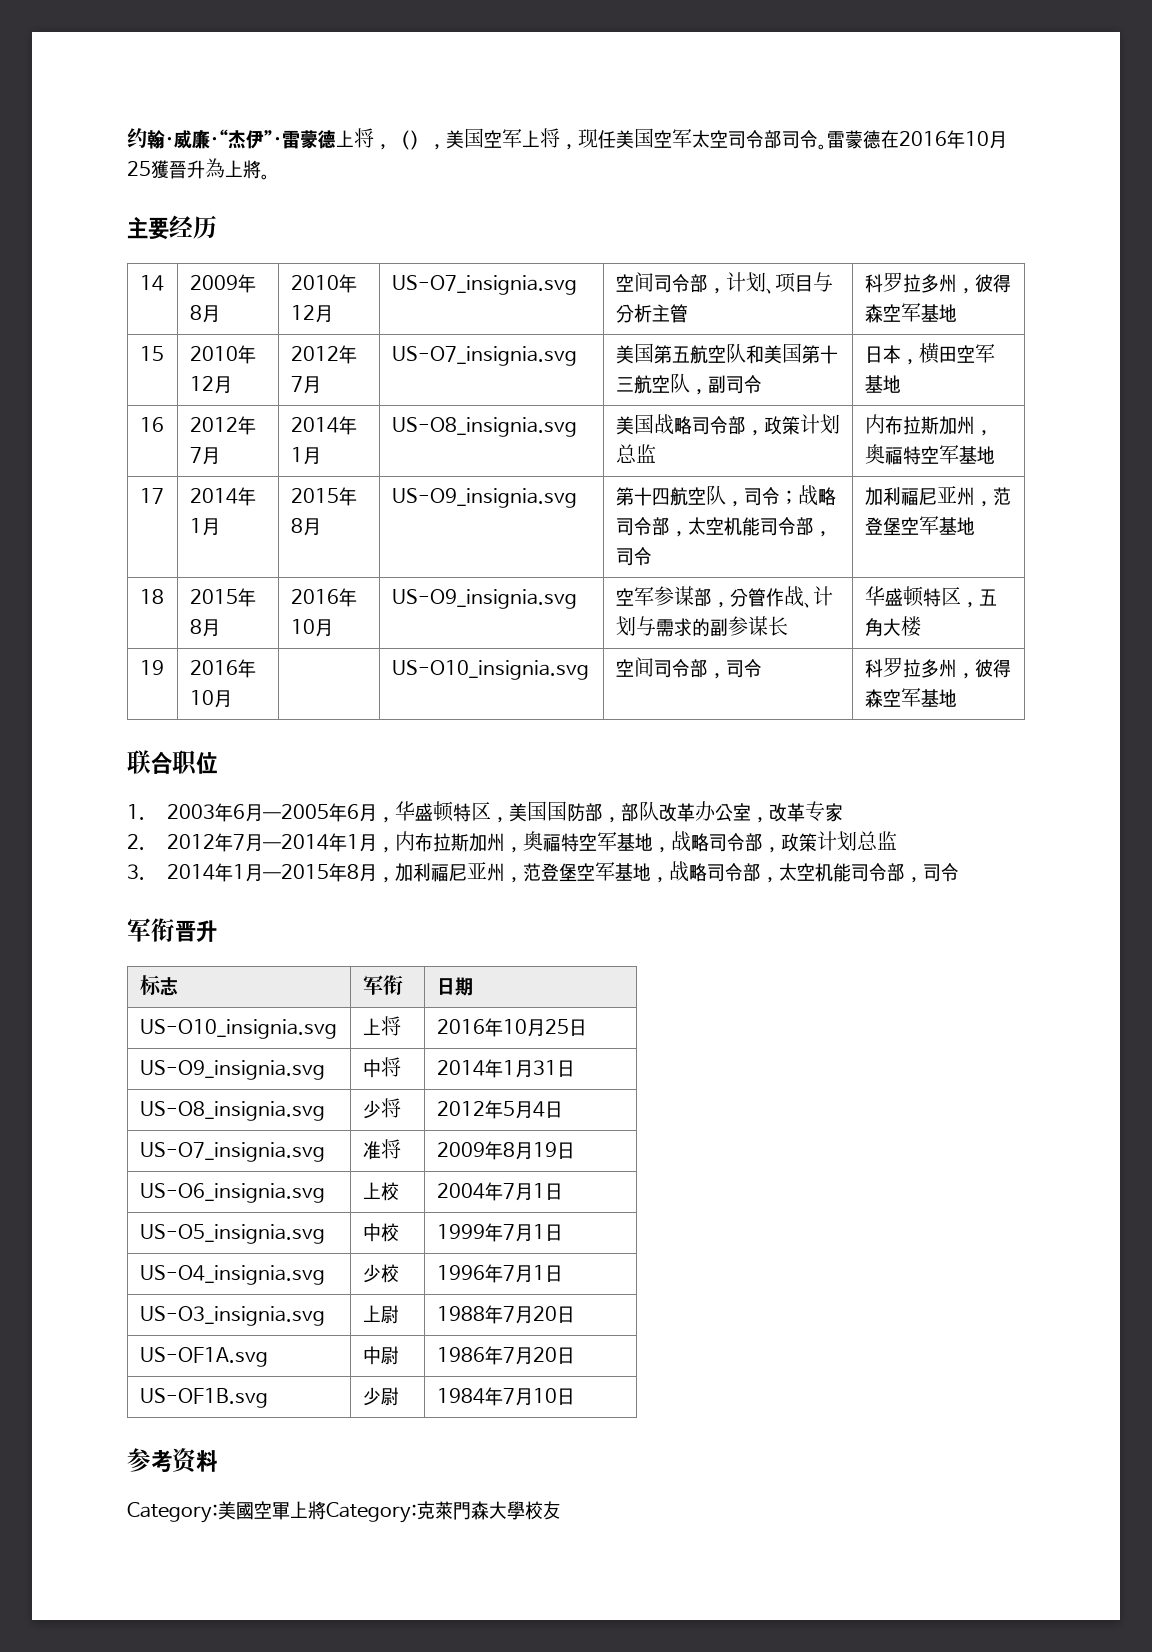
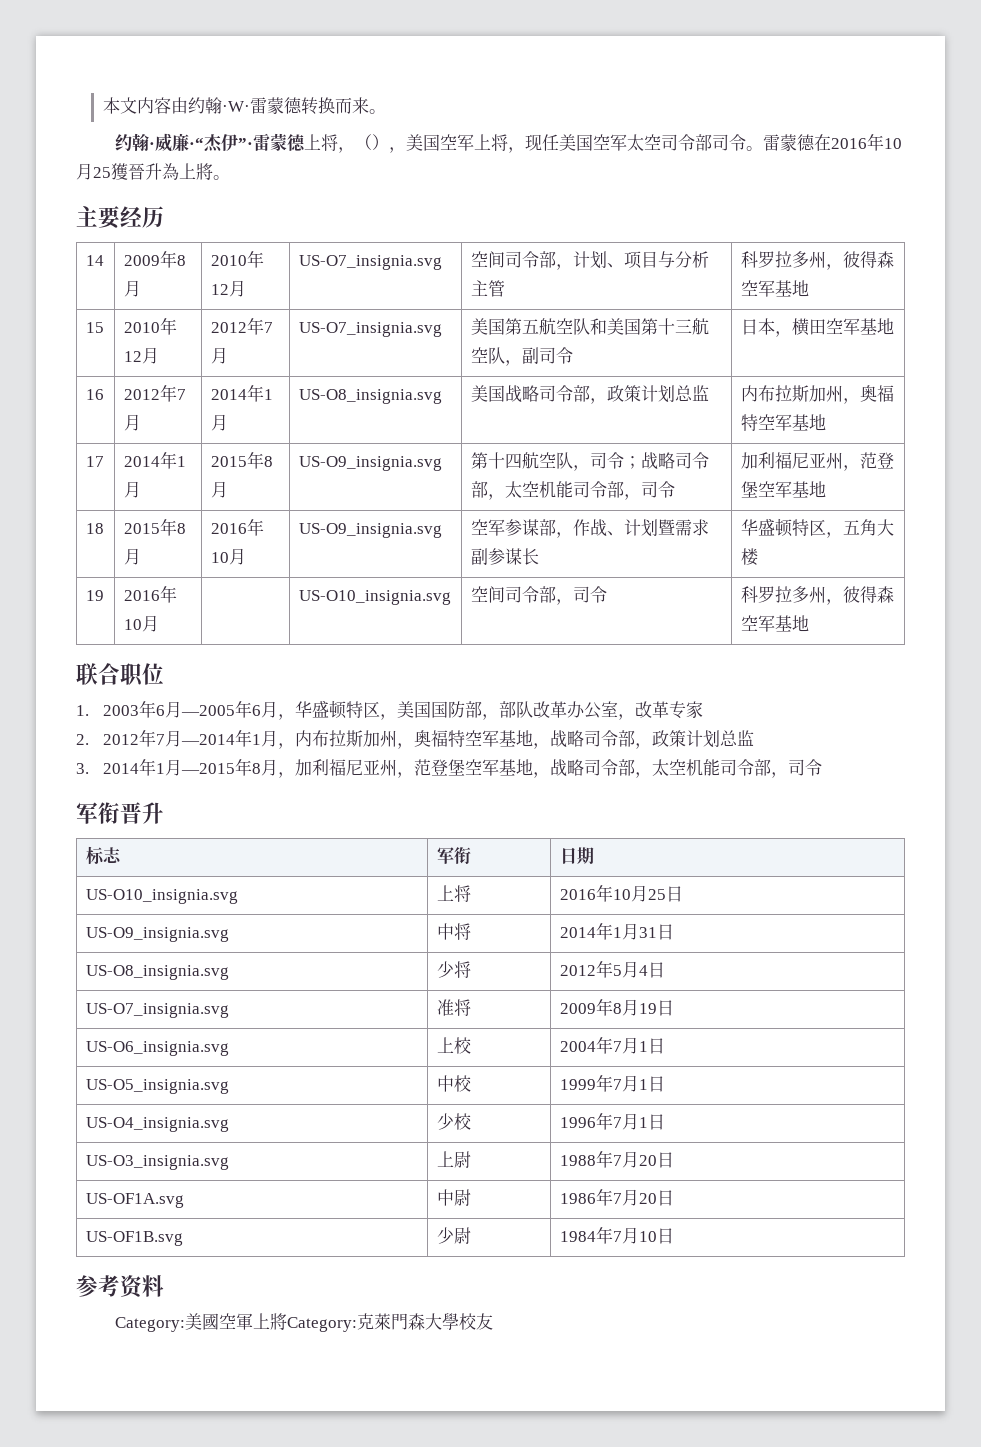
(127, 138) none -> [103,97,387,115] 本文内容由约翰·W·雷蒙德转换而来。 //
[729,588,766,607] 分管 -> (573, 535) none
[635,616,710,637] 与需求的 -> [657,519,709,536] 暨需求

